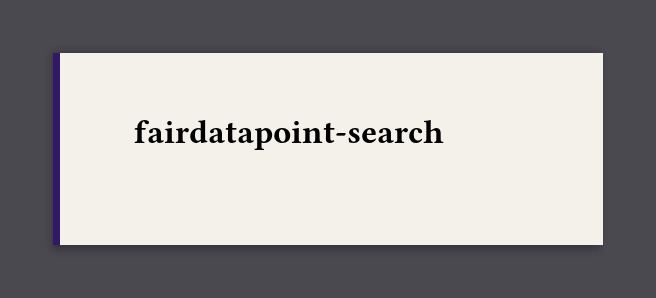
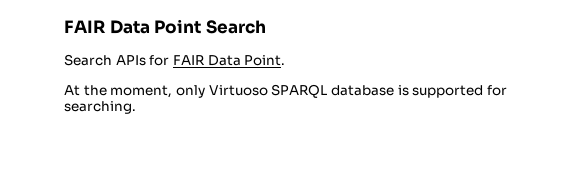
[134,120,444,150] fairdatapoint-search -> [64,19,266,34] [64,54,286,66] [64,84,507,98] [64,101,136,114] FAIR Data Point Search // Search APIs for FAIR Data Point. // At the moment, only Virtuoso SPARQL database is supported for searching.

